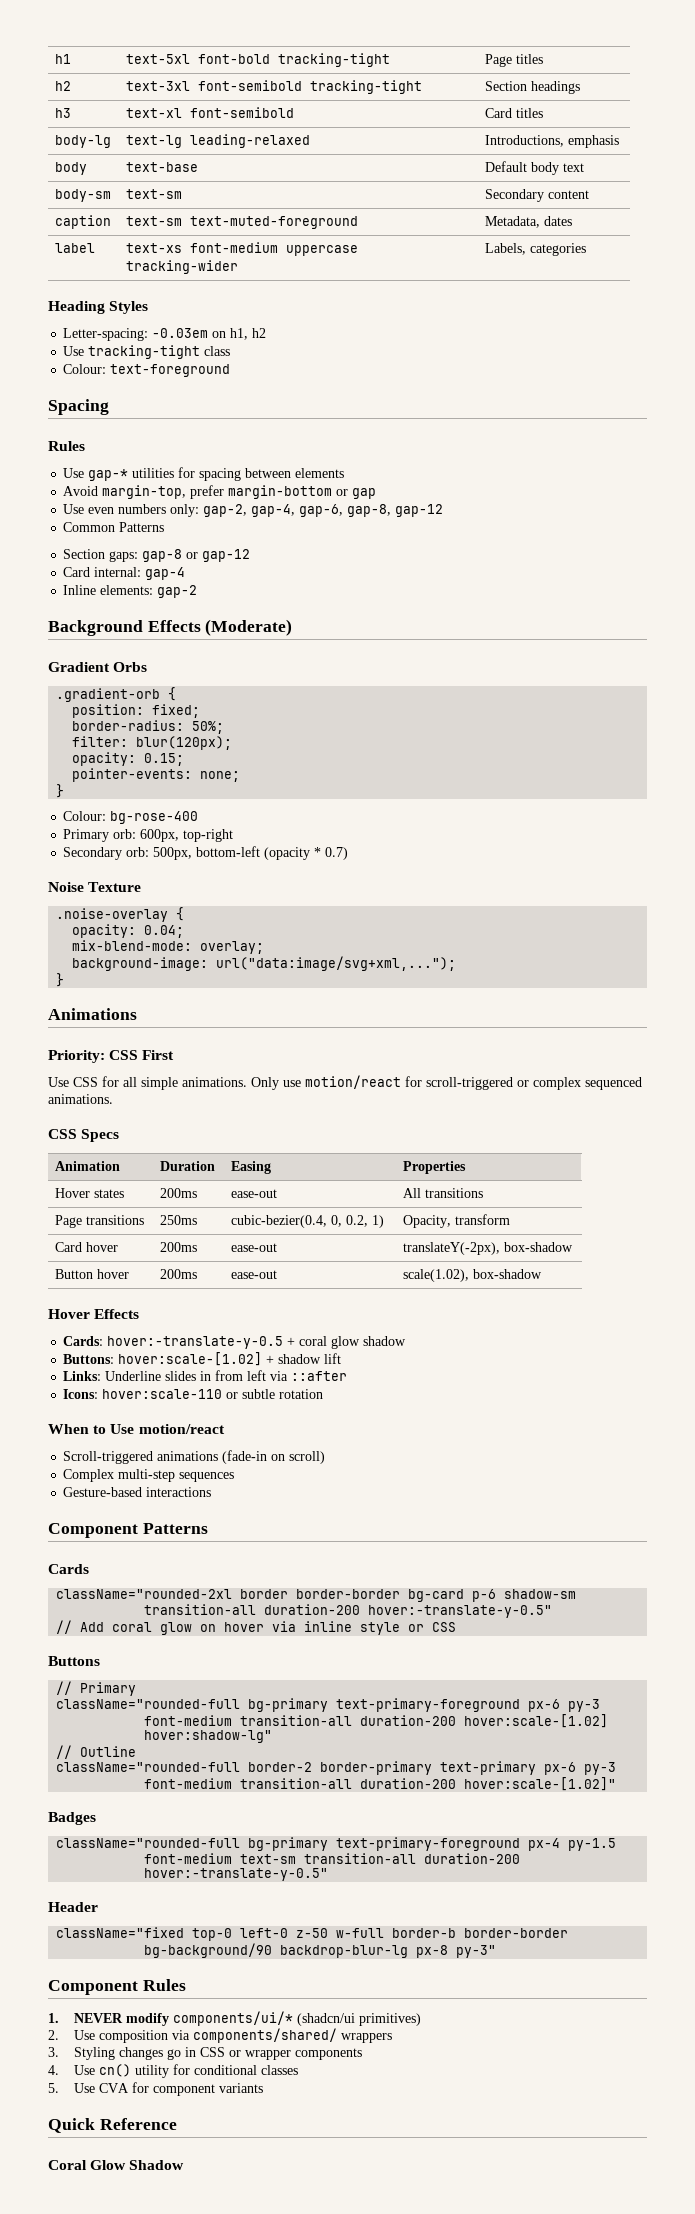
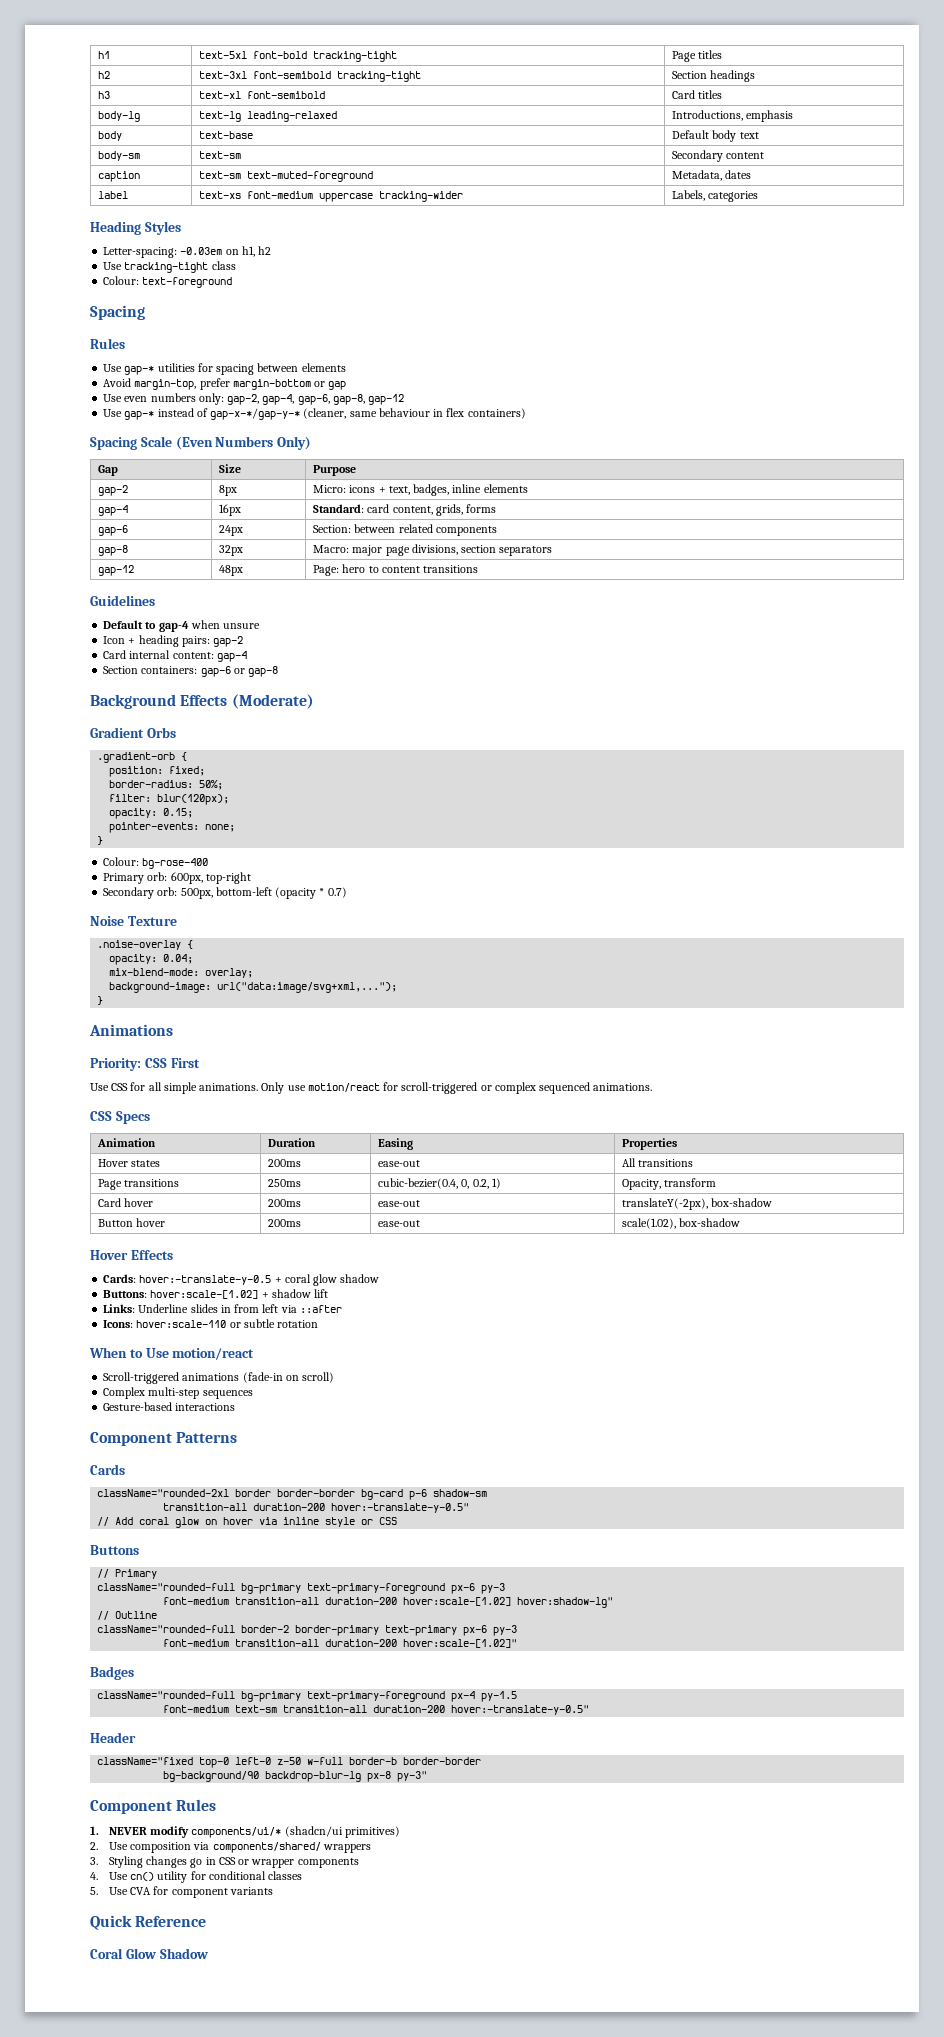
[63,522,165,532] [63,549,251,562] [63,567,186,580] [63,585,198,598] Common Patterns // Section gaps: gap-8 or gap-12 // Card internal: gap-4 // Inline elements: gap-2 -> [103,408,526,420] [90,436,312,450] [98,465,119,476] [219,464,242,473] [313,465,357,476] [98,485,129,496] [219,485,238,496] [313,484,528,496] [98,505,129,516] [219,504,242,516] [313,504,497,516] [98,525,129,536] [219,525,244,536] [313,524,497,536] [98,545,129,556] [219,545,244,556] [313,544,553,556] [98,565,135,576] [219,565,244,576] [313,564,479,576] [90,595,155,606] [103,620,261,632] [103,635,244,647] [103,650,247,662] [103,666,279,677] Use gap-* instead of gap-x-*/gap-y-* (cleaner, same behaviour in flex containers) // Spacing Scale (Even Numbers Only) // Gap | Size | Purpose // gap-2 | 8px | Micro: icons + text, badges, inline elements // gap-4 | 16px | Standard: card content, grids, forms // gap-6 | 24px | Section: between related components // gap-8 | 32px | Macro: major page divisions, section separators // gap-12 | 48px | Page: hero to content transitions // Guidelines // Default to gap-4 when unsure // Icon + heading pairs: gap-2 // Card internal content: gap-4 // Section containers: gap-6 or gap-8

